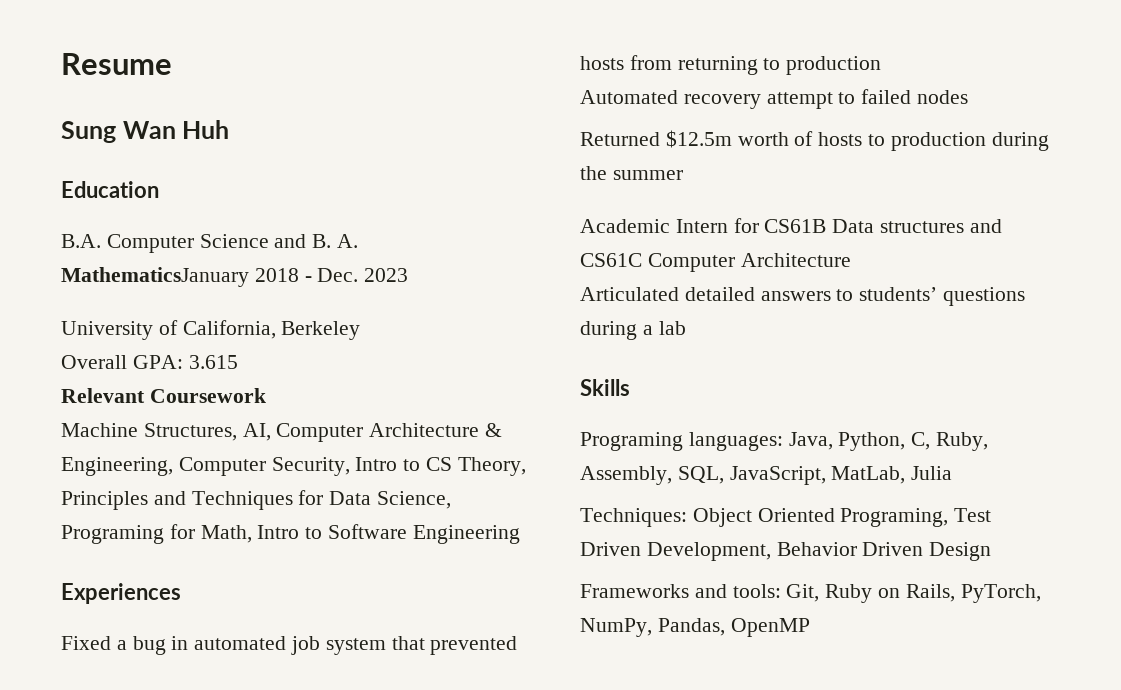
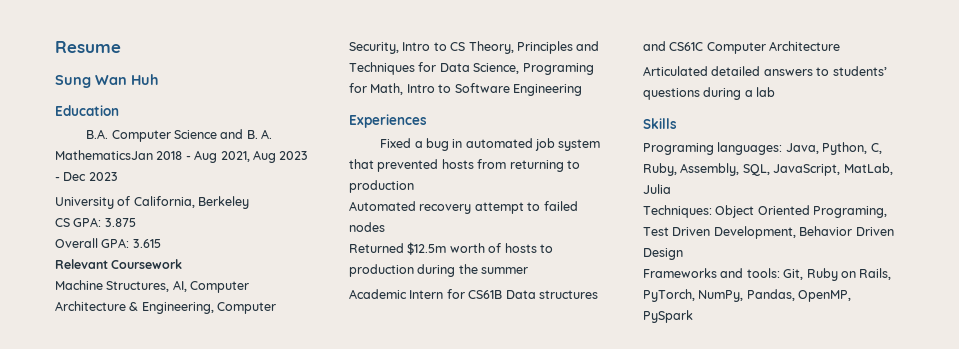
[61,267,249,287] MathematicsJanuary -> [55,150,153,160] MathematicsJan
[317,268,359,282] Dec. -> [194,150,309,163] [55,172,87,181] Aug 2021, Aug 2023 - Dec
(361, 330) none -> [55,217,136,227] // CS GPA: 3.875
[730,618,810,637] OpenMP -> [798,290,852,302] [643,310,693,323] OpenMP, PySpark

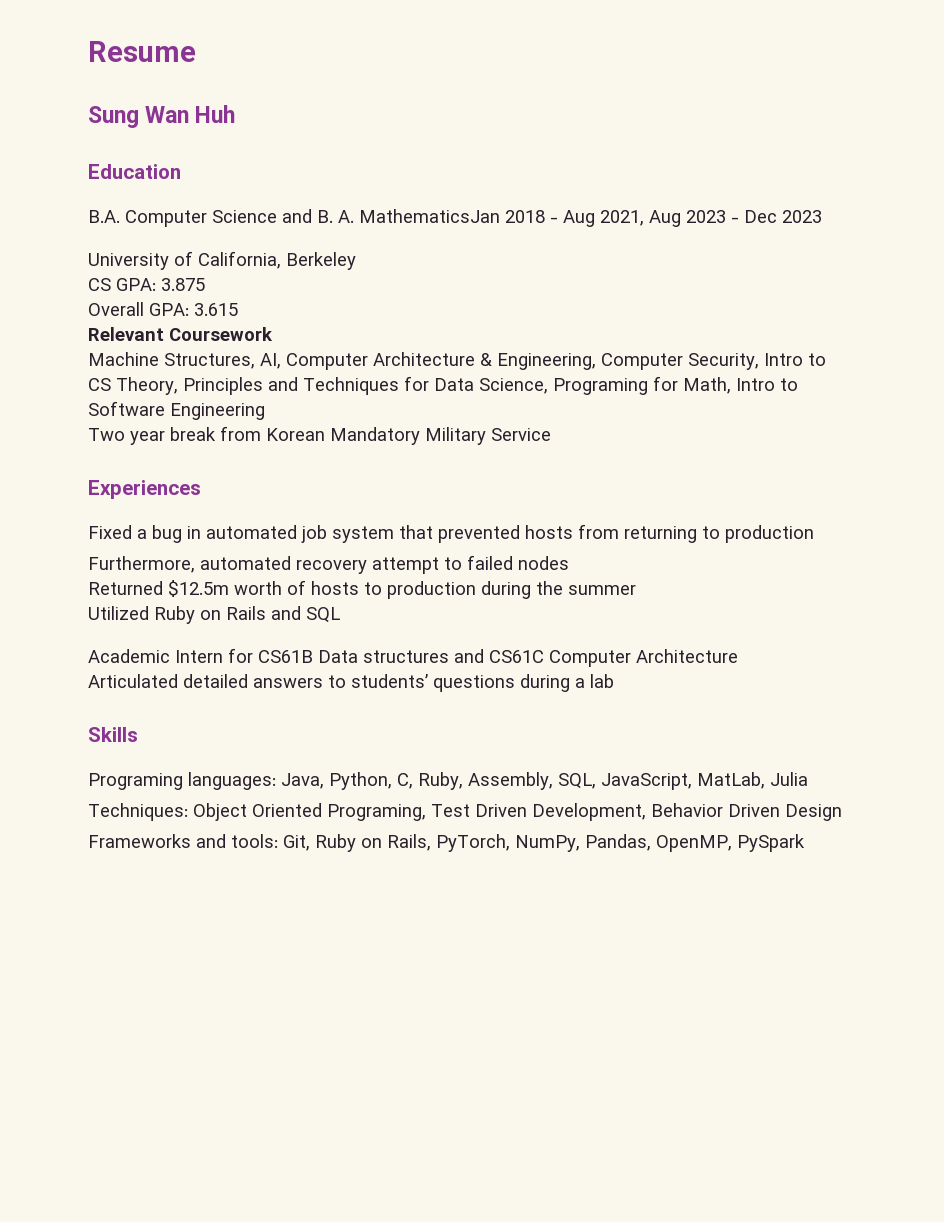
(582, 90) none -> [88,426,551,445] // Two year break from Korean Mandatory Military Service
[349,201,416,211] Automated -> [88,556,291,573] Furthermore, automated
(529, 270) none -> [88,606,340,624] // Utilized Ruby on Rails and SQL

